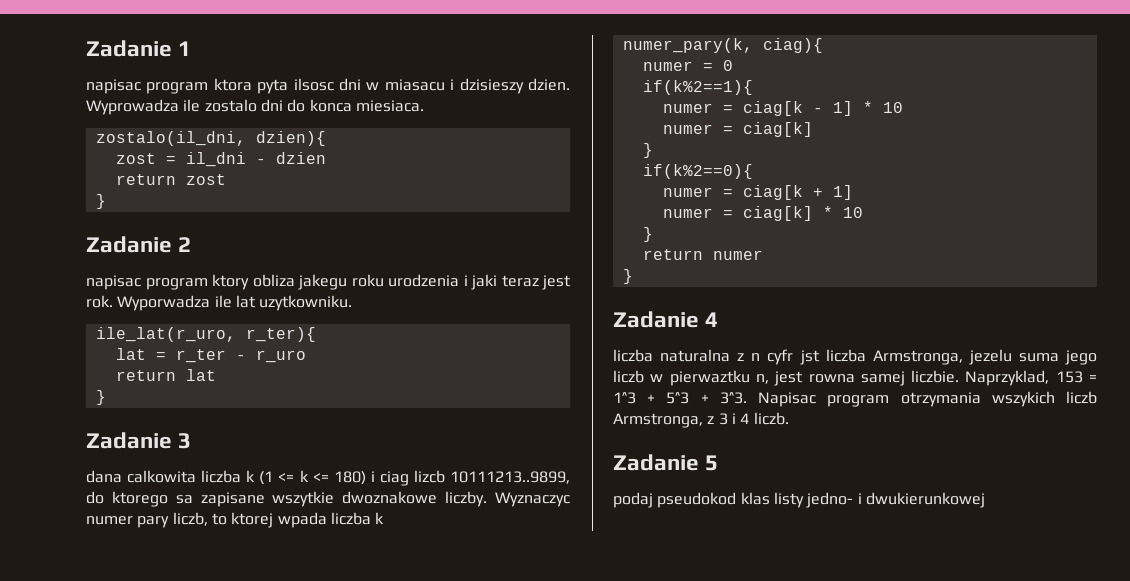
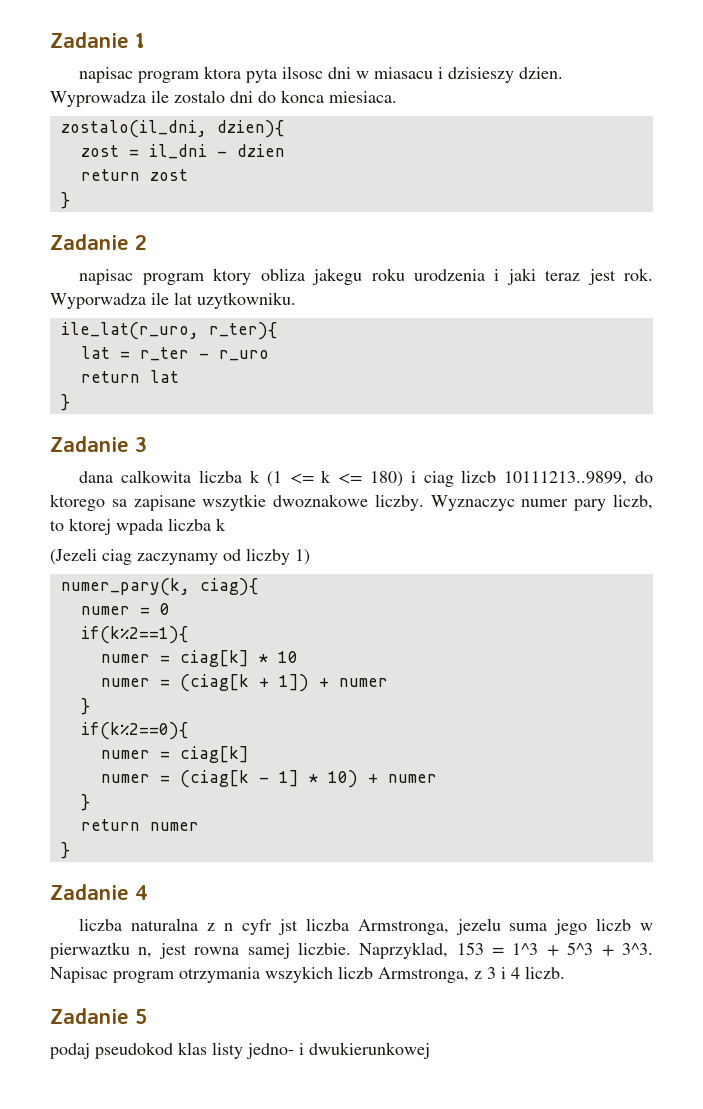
(385, 518) none -> [50,548,310,565] // (Jezeli ciag zaczynamy od liczby 1)
[742,101,853,116] ciag[k - 1] -> [179,650,249,667] ciag[k]
[742,122,813,137] ciag[k] -> [179,674,388,692] (ciag[k + 1]) + numer
[742,185,853,200] [662,206,863,221] ciag[k + 1] // numer = ciag[k] * 10 -> [179,746,249,763] [100,770,437,788] ciag[k] // numer = (ciag[k - 1] * 10) + numer

